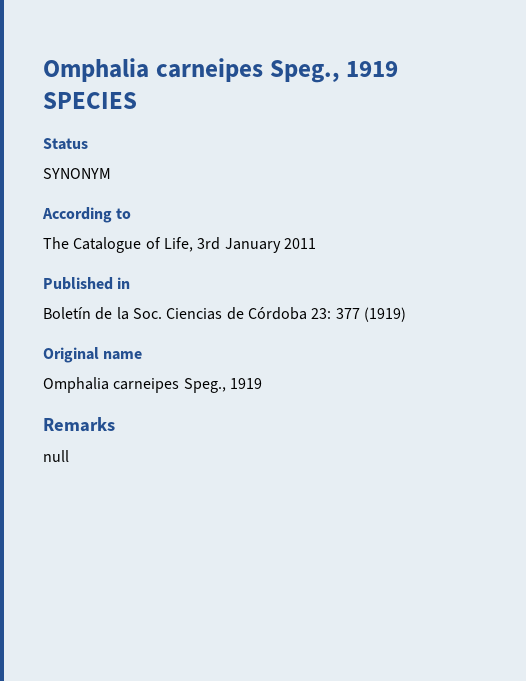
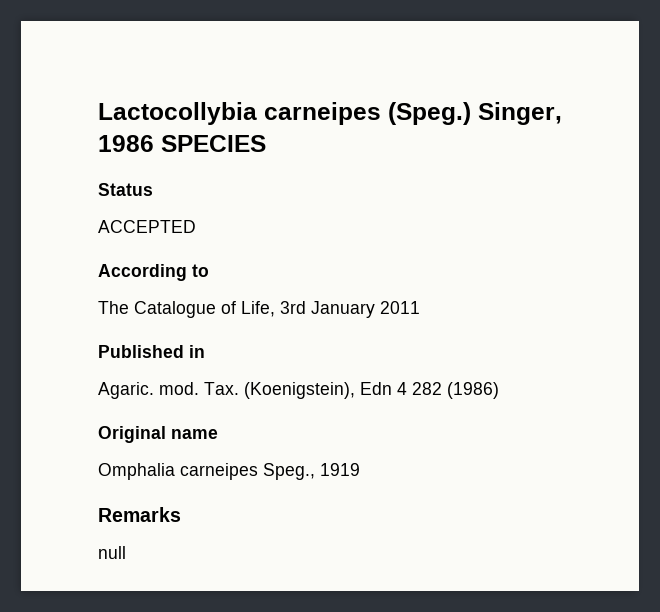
[43,58,399,83] Omphalia carneipes Speg., 1919 -> [98,102,562,125] [98,135,154,152] Lactocollybia carneipes (Speg.) Singer, 1986
[43,168,111,179] SYNONYM -> [98,220,196,233] ACCEPTED
[43,307,406,322] Boletín de la Soc. Ciencias de Córdoba 23: 377 (1919) -> [98,382,499,399] Agaric. mod. Tax. (Koenigstein), Edn 4 282 (1986)

